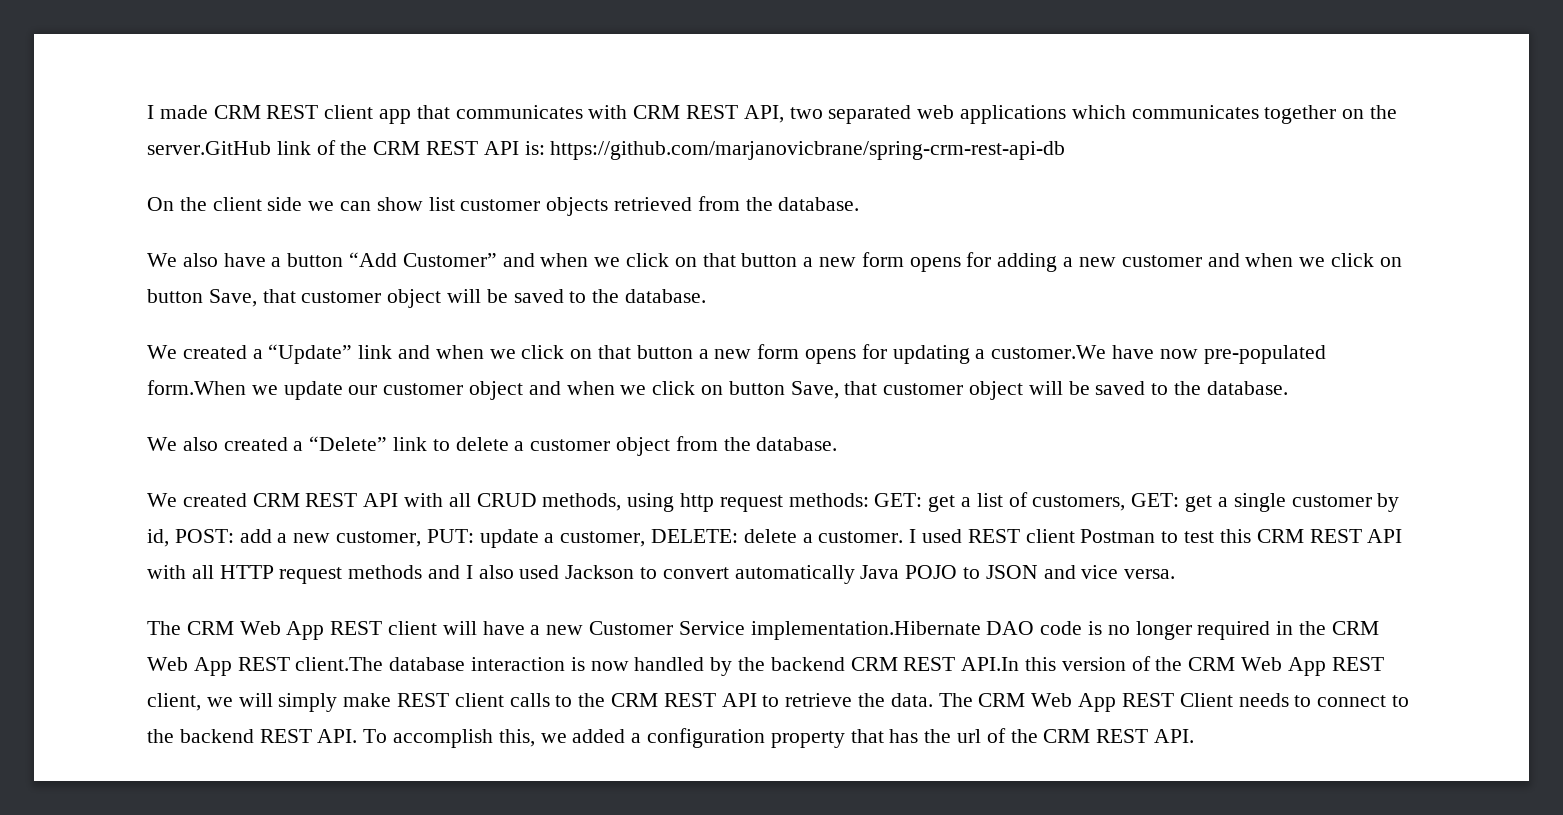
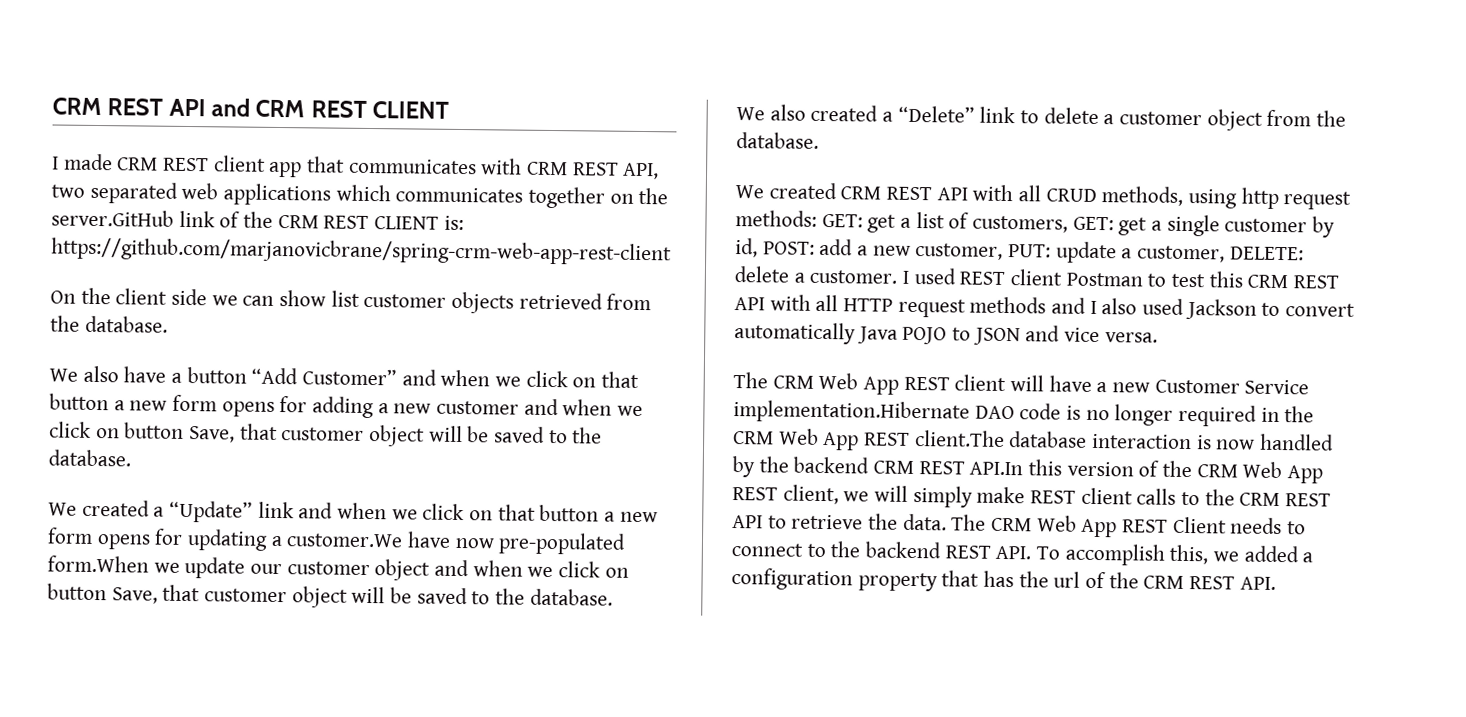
(147, 112) none -> [52,97,450,119] CRM REST API and CRM REST CLIENT //
[483,141,1066,160] API is: https://github.com/marjanovicbrane/spring-crm-rest-api-db -> [374,215,464,231] [51,237,672,266] CLIENT is: https://github.com/marjanovicbrane/spring-crm-web-app-rest-client

